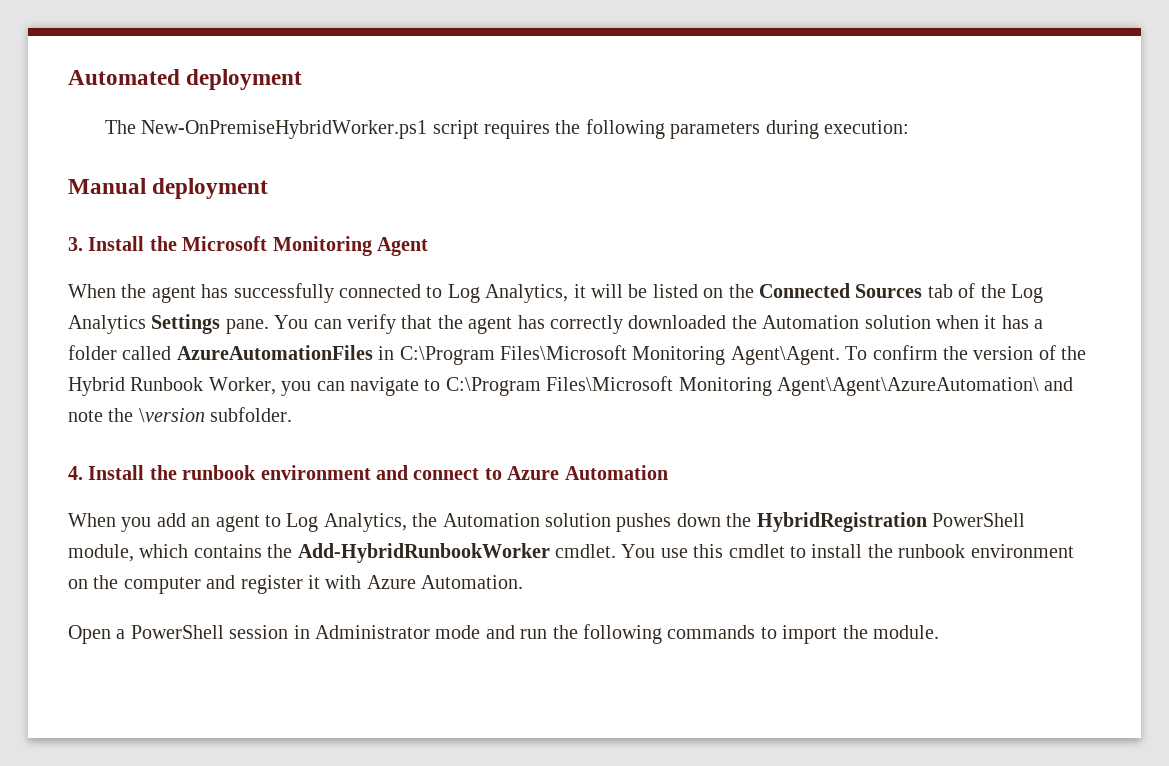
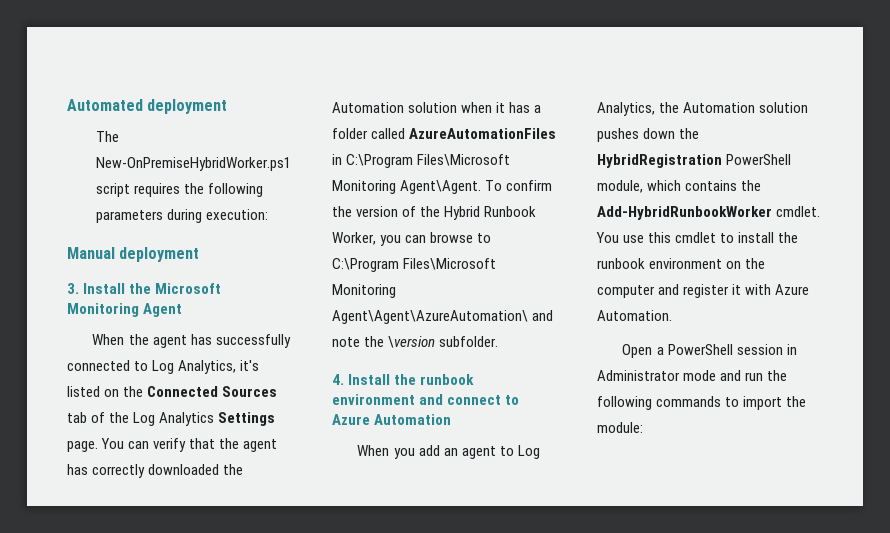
[573,284,648,298] it will be -> [240,360,260,371] it's
[225,319,269,334] pane. -> [67,441,98,452] page.
[350,377,419,396] navigate -> [430,232,474,243] browse
[872,625,939,639] module. -> [597,422,643,433] module:

